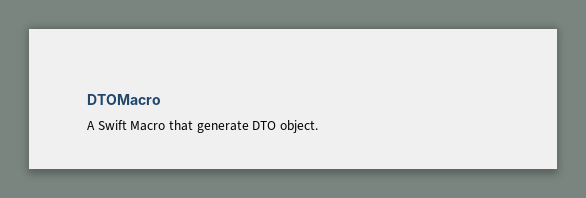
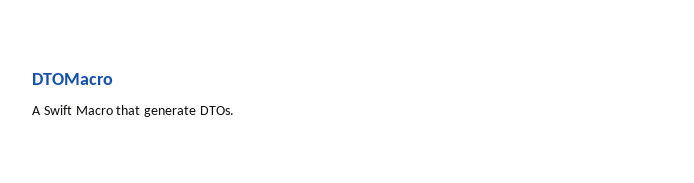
[252,120,318,133] DTO object. -> [199,106,234,115] DTOs.

